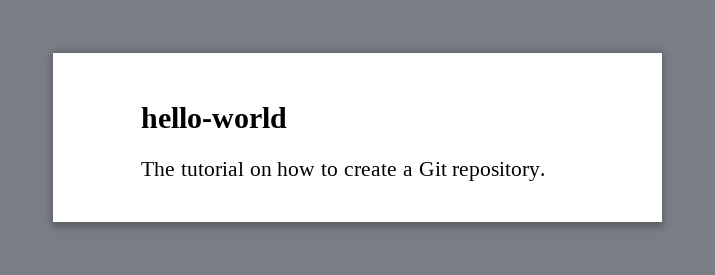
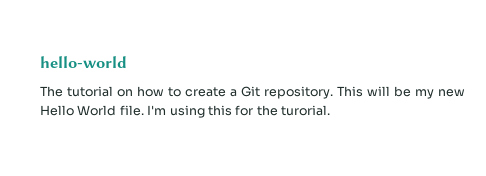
(546, 171) none -> [337,86,465,99] [40,105,330,118] This will be my new Hello World file. I'm using this for the turorial.

